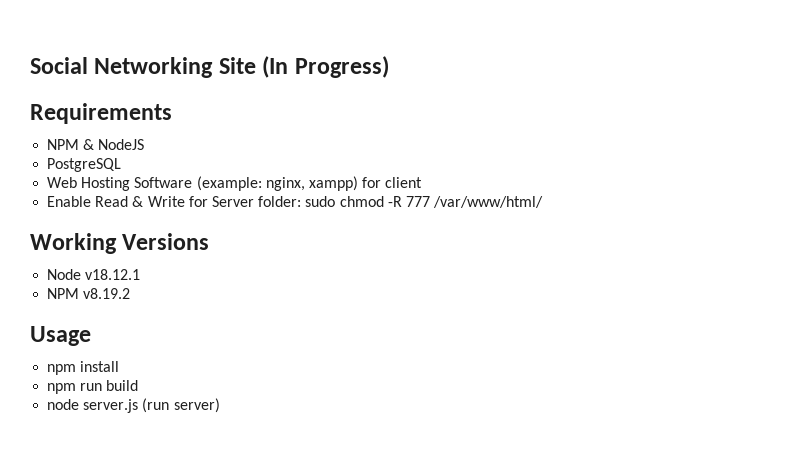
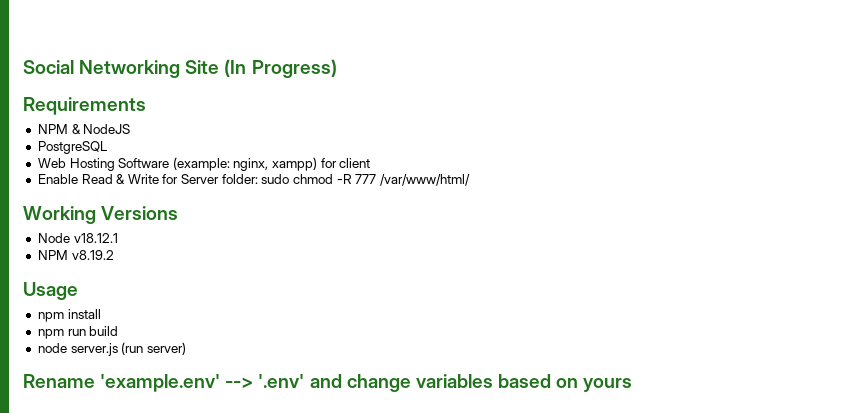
(220, 405) none -> [23,374,633,392] // Rename 'example.env' --> '.env' and change variables based on yours

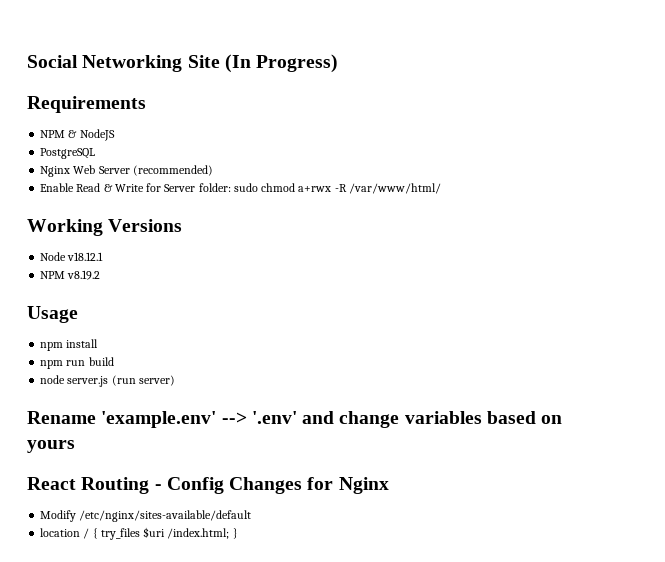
[37,157,371,171] Web Hosting Software (example: nginx, xampp) for client -> [40,165,213,177] Nginx Web Server (recommended)
[336,174,377,184] -R 777 -> [298,184,347,192] a+rwx -R
(633, 385) none -> [27,477,389,494] [40,510,252,522] [40,527,238,540] // React Routing - Config Changes for Nginx // Modify /etc/nginx/sites-available/default // location / { try_files $uri /index.html; }

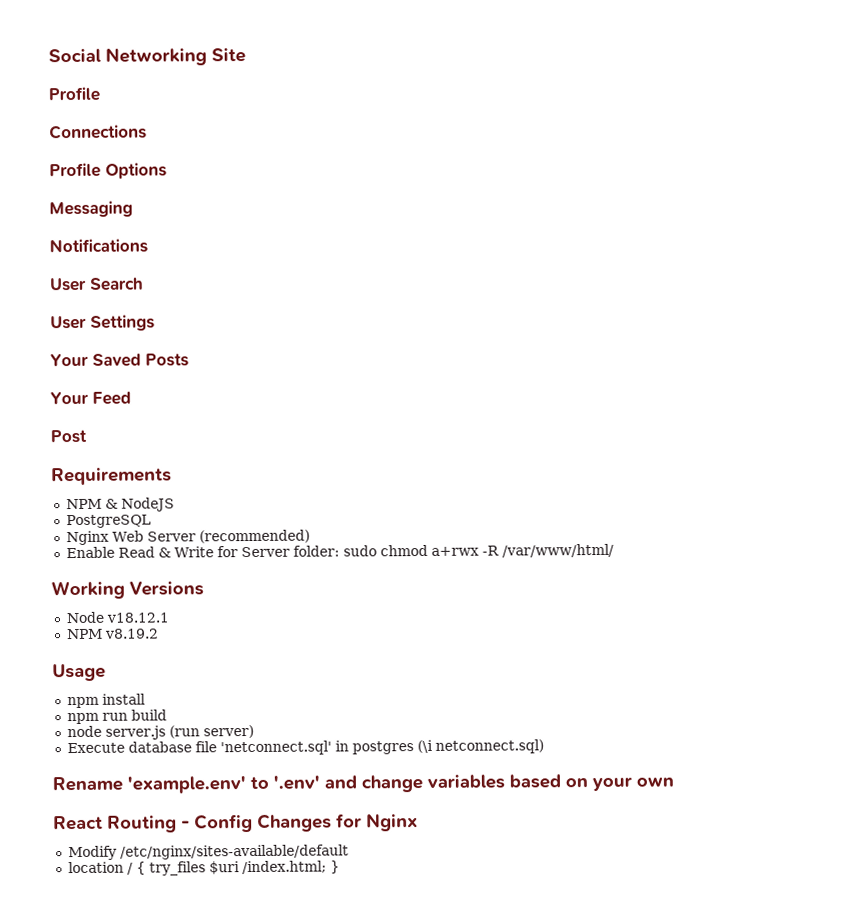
[224,54,339,73] (In Progress) -> [48,86,100,102] [49,124,147,140] [49,162,167,179] [49,200,133,218] [49,238,148,254] [49,277,144,292] [50,314,155,331] [50,353,189,367] [50,391,131,405] [50,429,87,444] // Profile // Connections // Profile Options // Messaging // Notifications // User Search // User Settings // Your Saved Posts // Your Feed // Post
(175, 380) none -> [66,739,544,756] // Execute database file 'netconnect.sql' in postgres (\i netconnect.sql)
[221,412,247,424] --> -> [250,776,269,789] to
[27,440,75,453] yours -> [592,776,674,792] your own

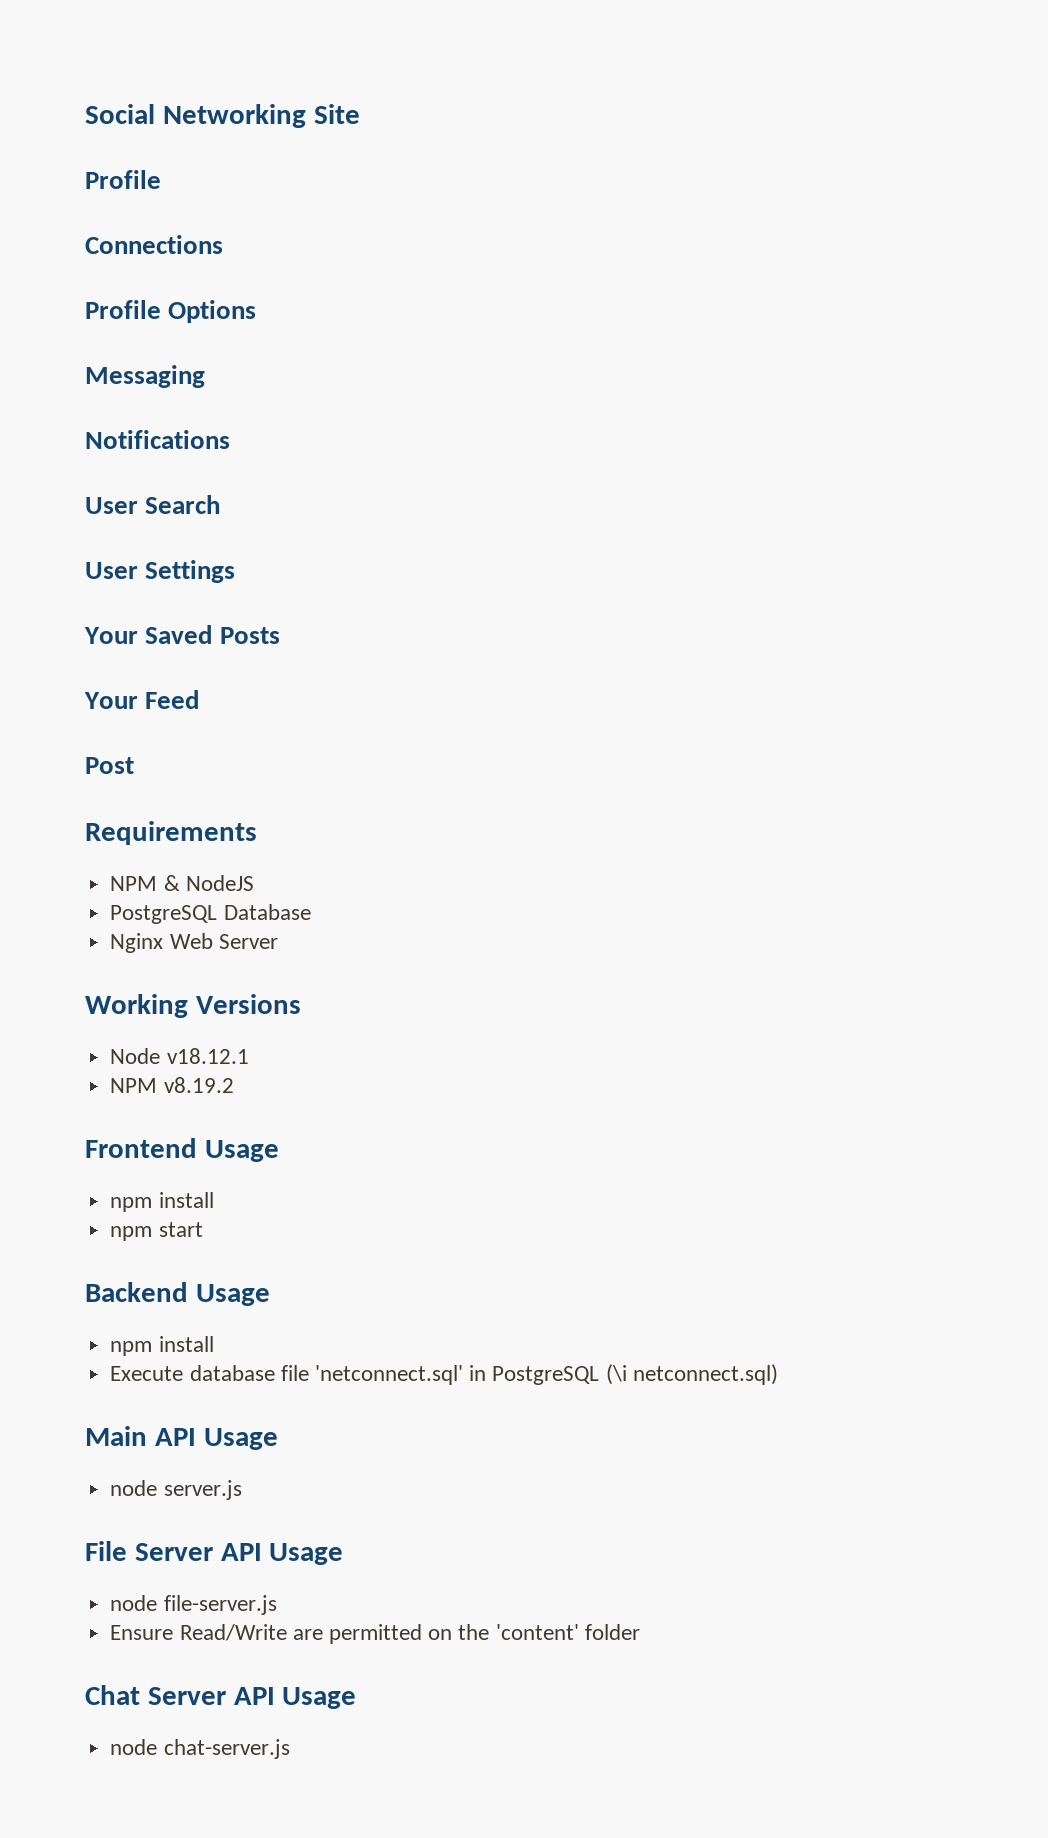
(151, 521) none -> [223,904,311,920] Database
[198,529,310,544] [65,543,614,559] (recommended) // Enable Read & Write for Server folder: sudo chmod a+rwx -R /var/www/html/ -> (278, 941) none
(159, 633) none -> [85,1138,197,1158] Frontend
[101,709,167,721] [66,724,254,740] run build // node server.js (run server) -> [158,1222,203,1237] [85,1282,270,1306] [110,1336,214,1356] start // Backend Usage // npm install
[351,741,414,755] postgres -> [492,1366,600,1385] PostgreSQL
[52,774,674,794] [53,813,418,833] [67,844,349,861] [67,860,340,876] Rename 'example.env' to '.env' and change variables based on your own // React Routing - Config Changes for Nginx // Modify /etc/nginx/sites-available/default // location / { try_files $uri /index.html; } -> [85,1426,278,1450] [110,1480,242,1500] [85,1541,344,1565] [110,1595,277,1615] [110,1624,640,1644] [85,1685,357,1709] [110,1739,290,1759] Main API Usage // node server.js // File Server API Usage // node file-server.js // Ensure Read/Write are permitted on the 'content' folder // Chat Server API Usage // node chat-server.js

